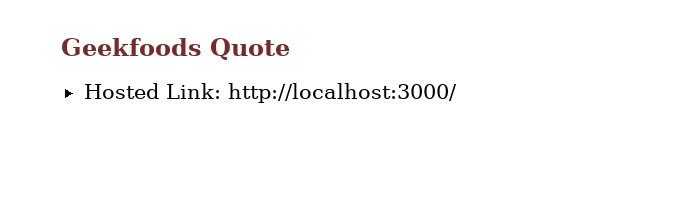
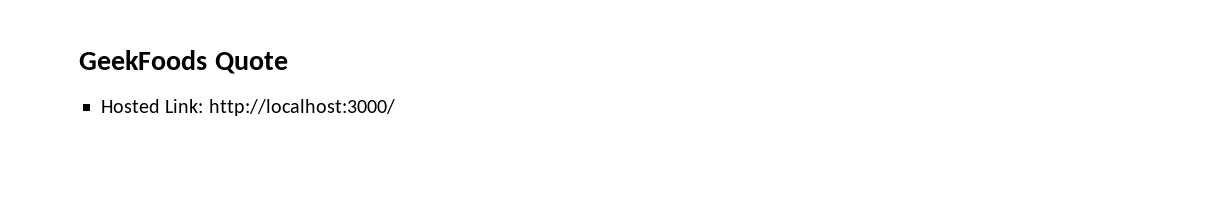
[61,38,202,56] Geekfoods -> [79,50,207,70] GeekFoods

